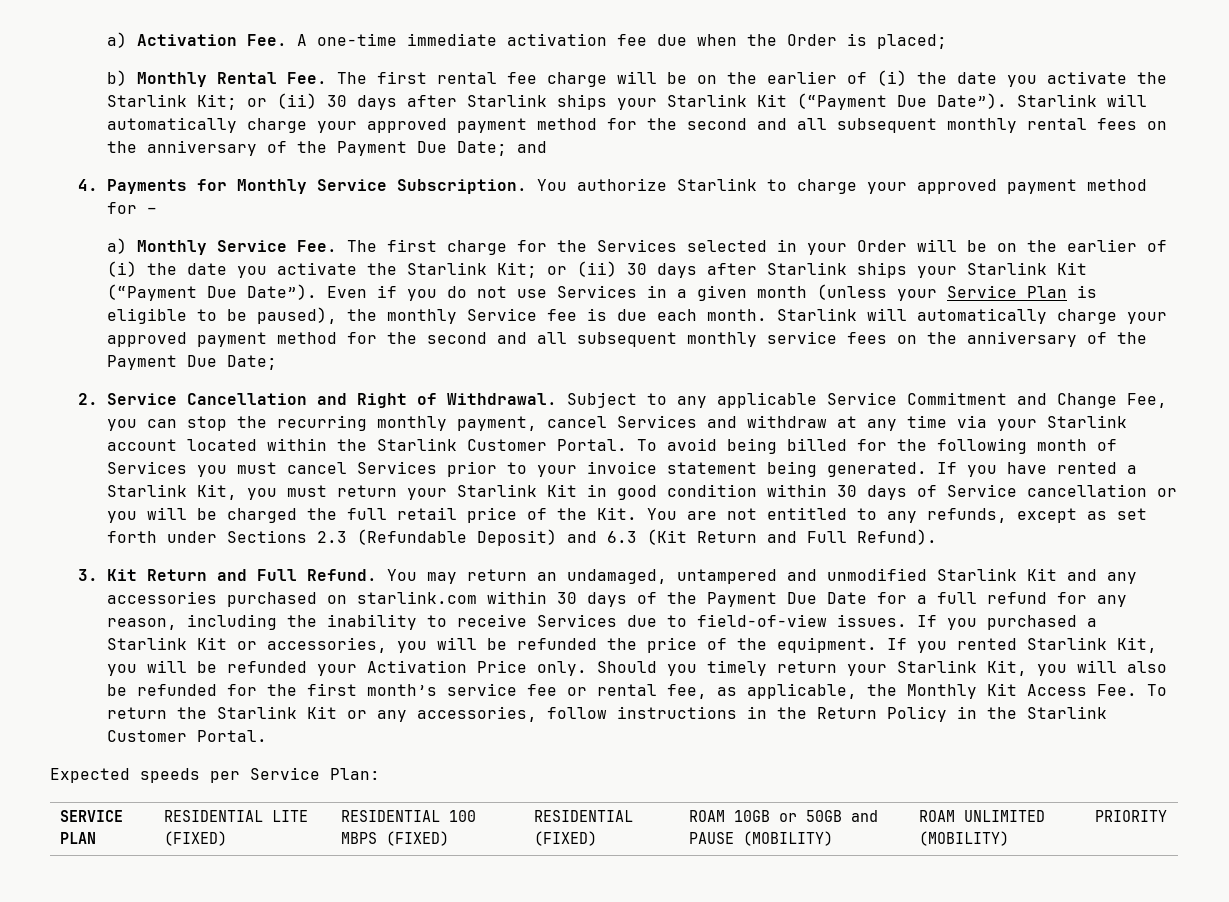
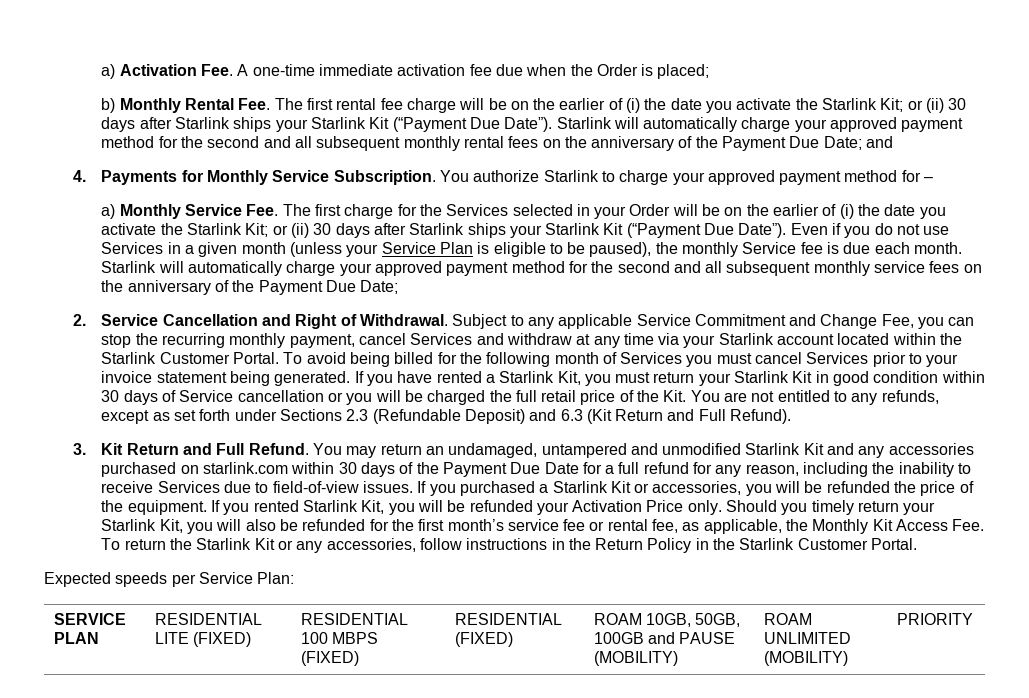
[733,810,842,822] 10GB or 50GB -> [645,613,741,627] [593,632,644,644] 10GB, 50GB, 100GB

